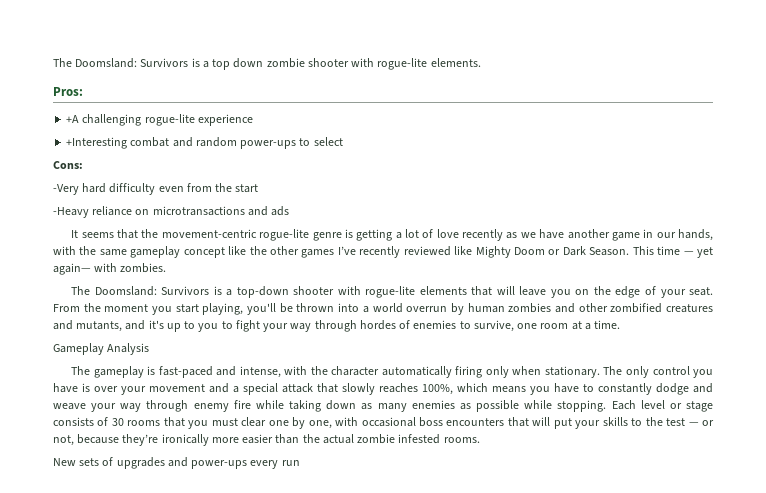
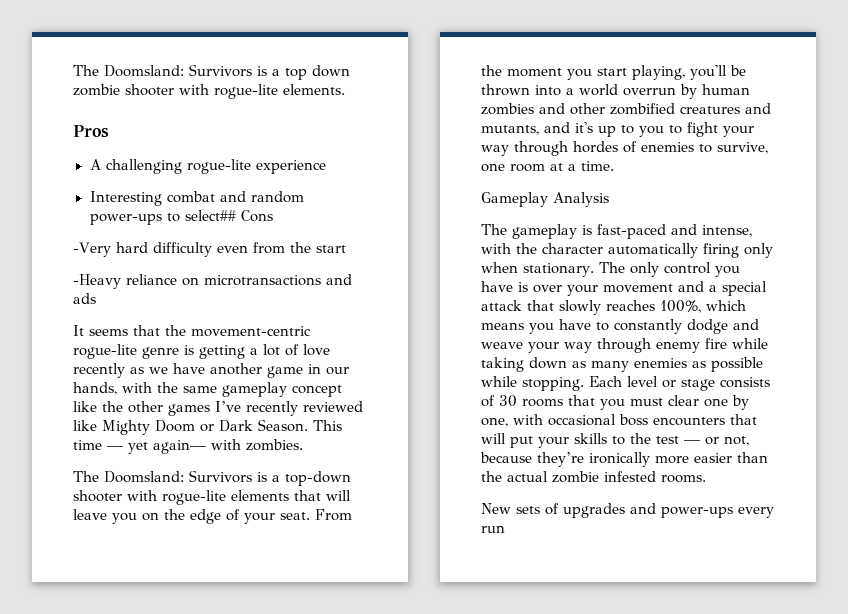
[53,87,83,96] [66,115,80,123] Pros: // +A -> [73,125,109,138] [89,159,101,170] Pros // A
[66,137,128,149] +Interesting -> [89,191,162,206] Interesting
[313,137,343,146] [53,161,83,169] select // Cons: -> [184,210,273,222] select## Cons

